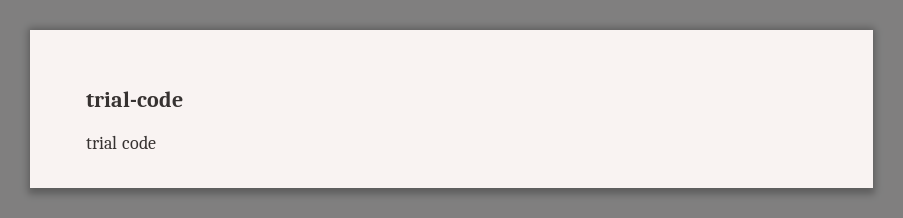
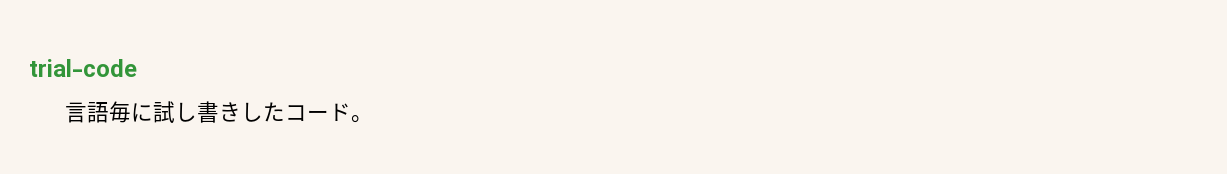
[86,135,156,149] trial code -> [64,101,373,124] 言語毎に試し書きしたコード。

